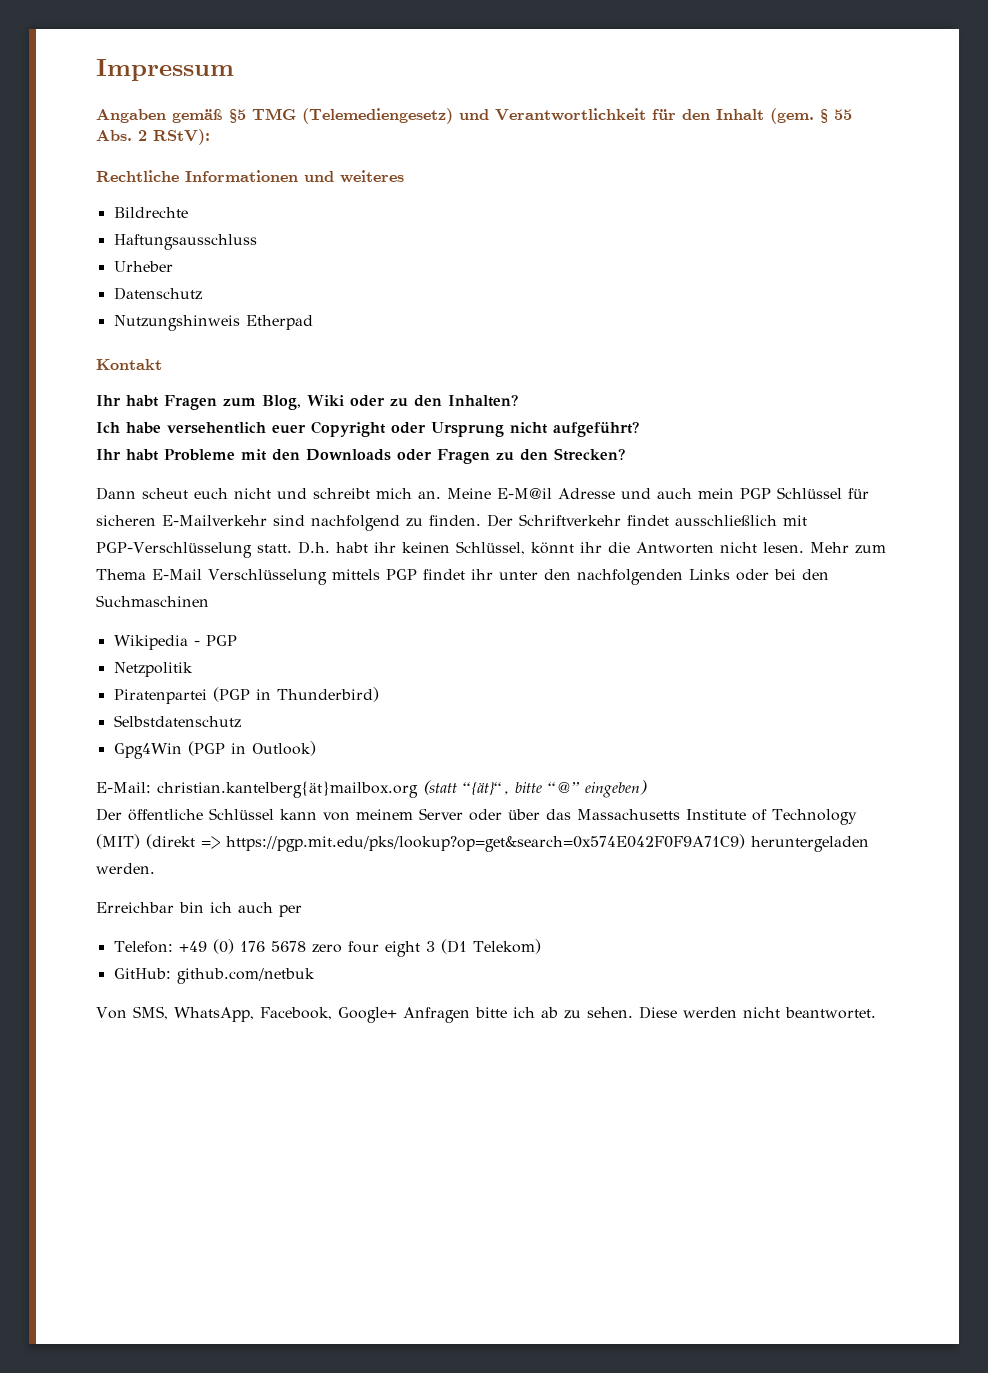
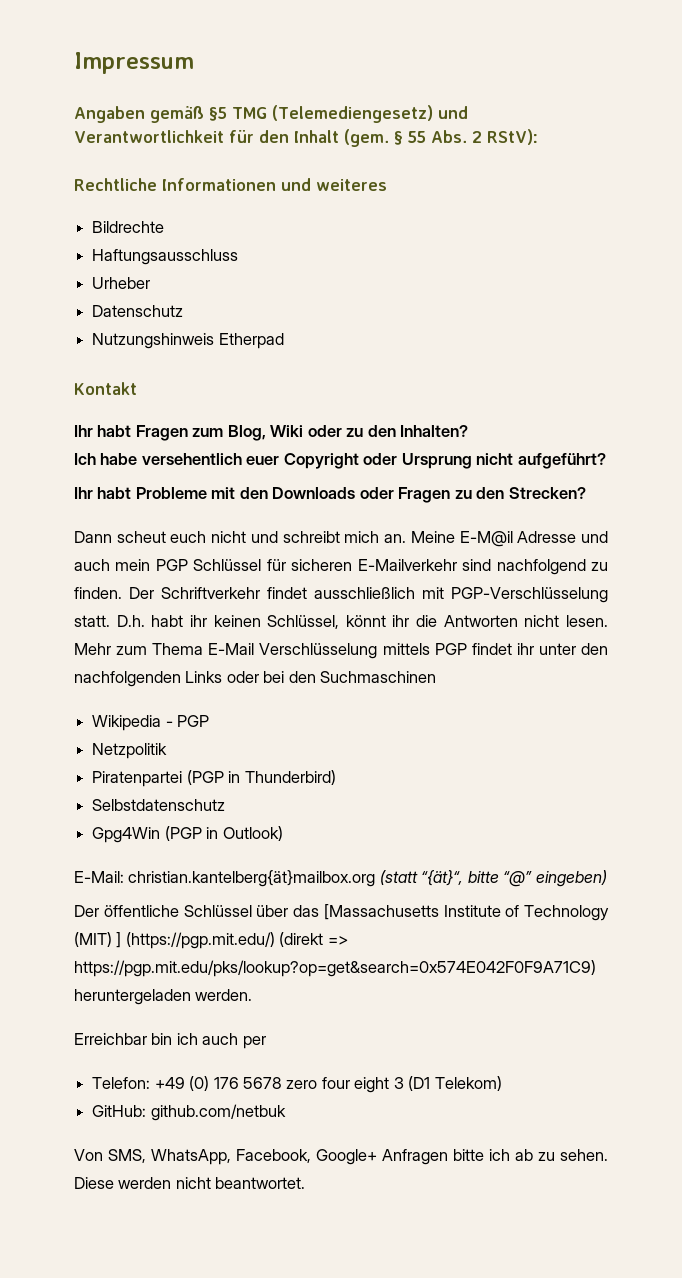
[280,808,502,821] kann von meinem Server oder -> (252, 911) none
[577,809,680,820] Massachusetts -> [323,904,439,920] [Massachusetts
(140, 841) none -> [116,932,275,949] ] (https://pgp.mit.edu/)

